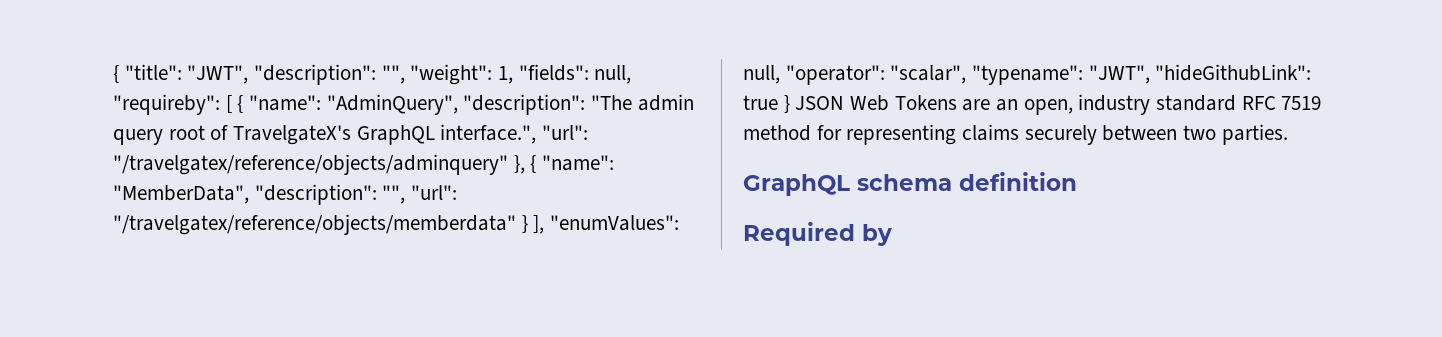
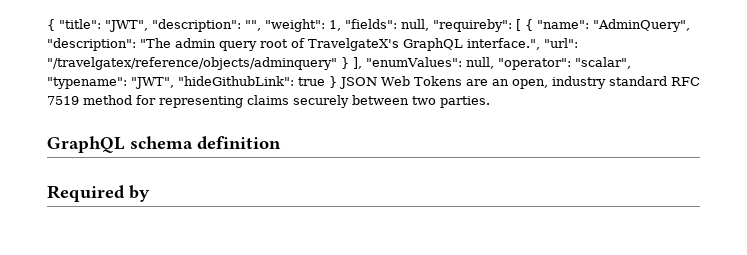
[513,155,615,174] [113,184,458,205] [113,214,516,235] }, { "name": "MemberData", "description": "", "url": "/travelgatex/reference/objects/memberdata" -> (337, 63) none

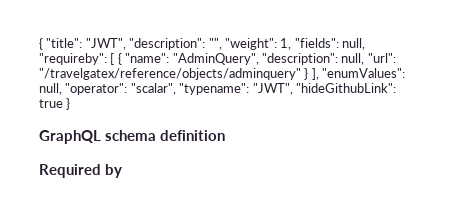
[140,38,540,51] "The admin query root of TravelgateX's GraphQL interface.", -> [341,53,365,65] null,
[339,76,700,89] [47,95,490,108] JSON Web Tokens are an open, industry standard RFC 7519 method for representing claims securely between two parties. -> (71, 104) none

